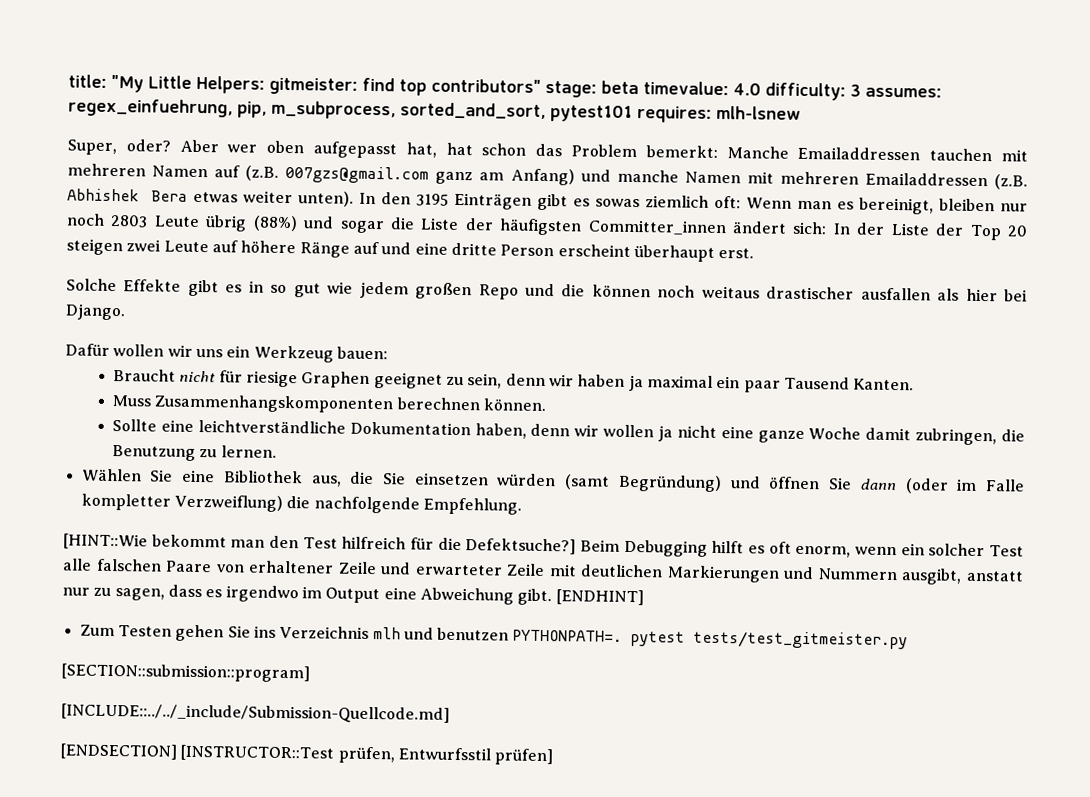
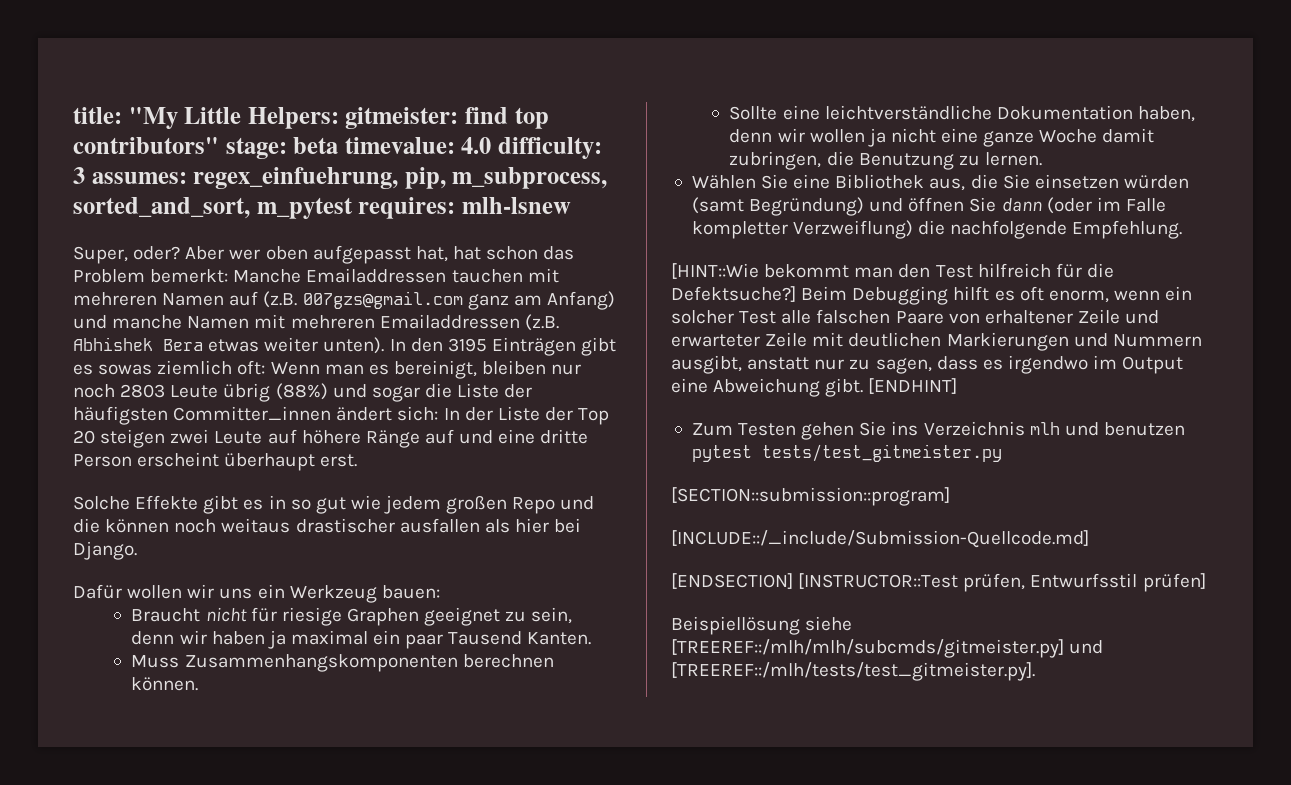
[550,105,633,122] pytest101 -> [256,197,353,219] m_pytest
[512,629,623,642] PYTHONPATH=. -> (1185, 429) none
[61,703,450,724] [INCLUDE::../../_include/Submission-Quellcode.md] -> [671,530,1089,548] [INCLUDE::/_include/Submission-Quellcode.md]
(554, 757) none -> [671,616,853,635] [671,639,1104,658] [671,662,1035,681] // Beispiellösung siehe [TREEREF::/mlh/mlh/subcmds/gitmeister.py] und [TREEREF::/mlh/tests/test_gitmeister.py].

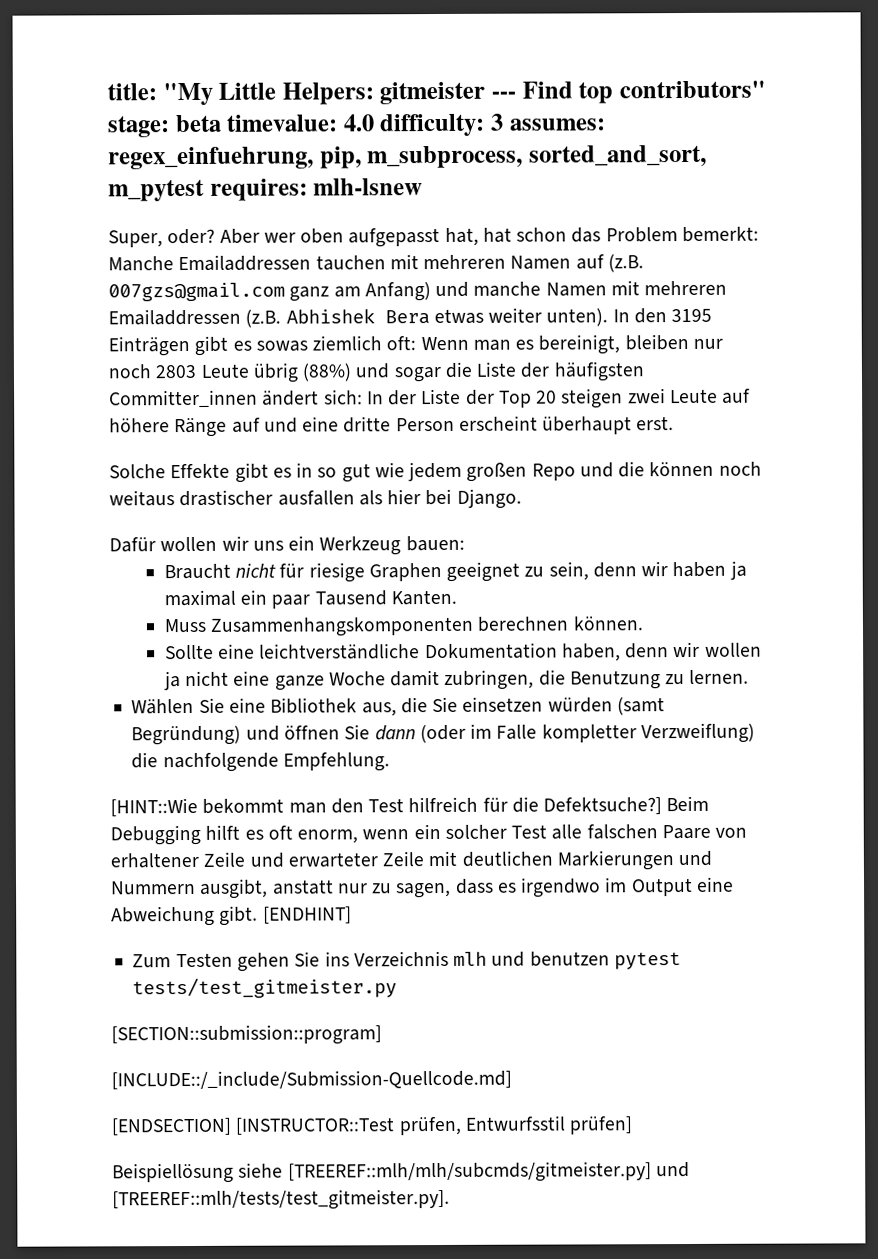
[345,107,509,129] gitmeister: find -> [379,81,573,105] gitmeister --- Find
[671,639,1104,658] [671,662,1035,681] [TREEREF::/mlh/mlh/subcmds/gitmeister.py] und [TREEREF::/mlh/tests/test_gitmeister.py]. -> [287,1161,690,1183] [112,1188,450,1211] [TREEREF::mlh/mlh/subcmds/gitmeister.py] und [TREEREF::mlh/tests/test_gitmeister.py].

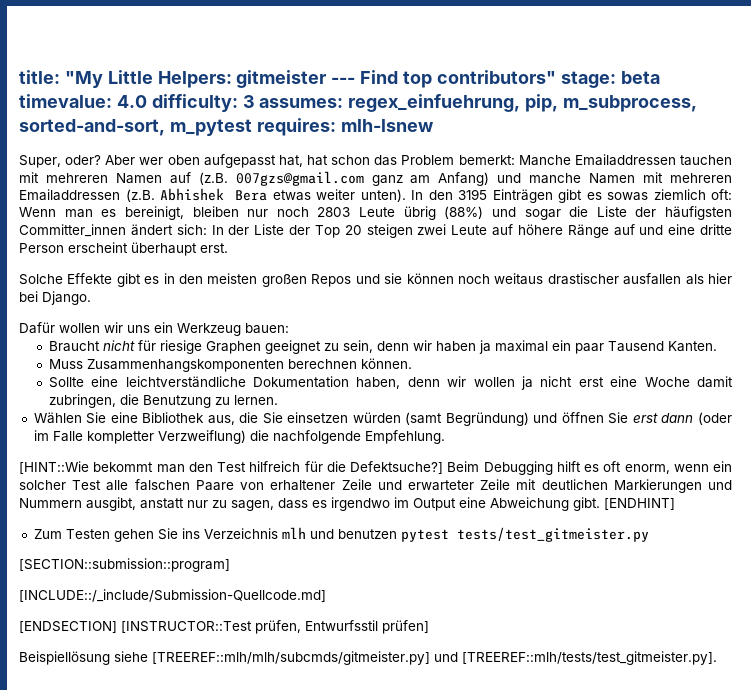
[528,144,707,168] sorted_and_sort, -> [19,119,165,136] sorted-and-sort,
[317,461,646,483] so gut wie jedem großen Repo und die -> [179,273,403,287] den meisten großen Repos und sie
[233,670,325,691] eine ganze -> [578,376,638,387] erst eine
(371, 732) none -> [632,413,658,423] erst

